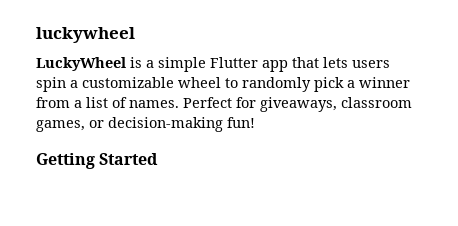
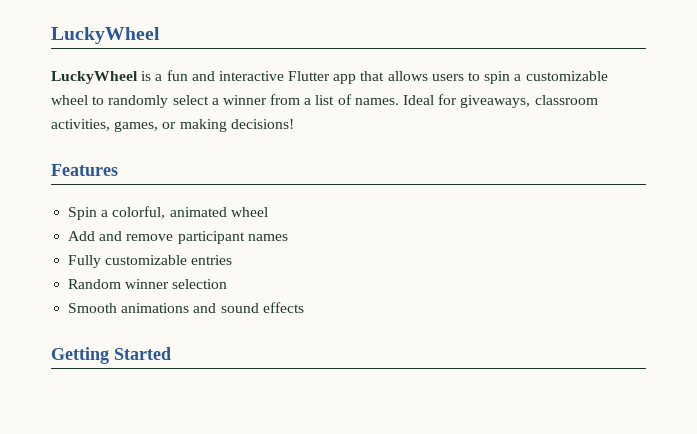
[36,27,135,43] luckywheel -> [51,27,160,44] LuckyWheel
[158,57,390,72] simple Flutter app that lets users -> [166,70,481,84] fun and interactive Flutter app that allows users to
[314,77,344,92] pick -> [172,95,209,105] select
[183,97,232,108] Perfect -> [403,95,435,105] Ideal
(412, 102) none -> [51,119,110,131] activities,
[108,117,255,132] decision-making fun! -> [179,119,294,132] [51,164,118,176] [68,206,268,220] [68,231,288,244] [68,255,233,268] [68,279,228,289] [68,302,304,313] making decisions! // Features // Spin a colorful, animated wheel // Add and remove participant names // Fully customizable entries // Random winner selection // Smooth animations and sound effects

